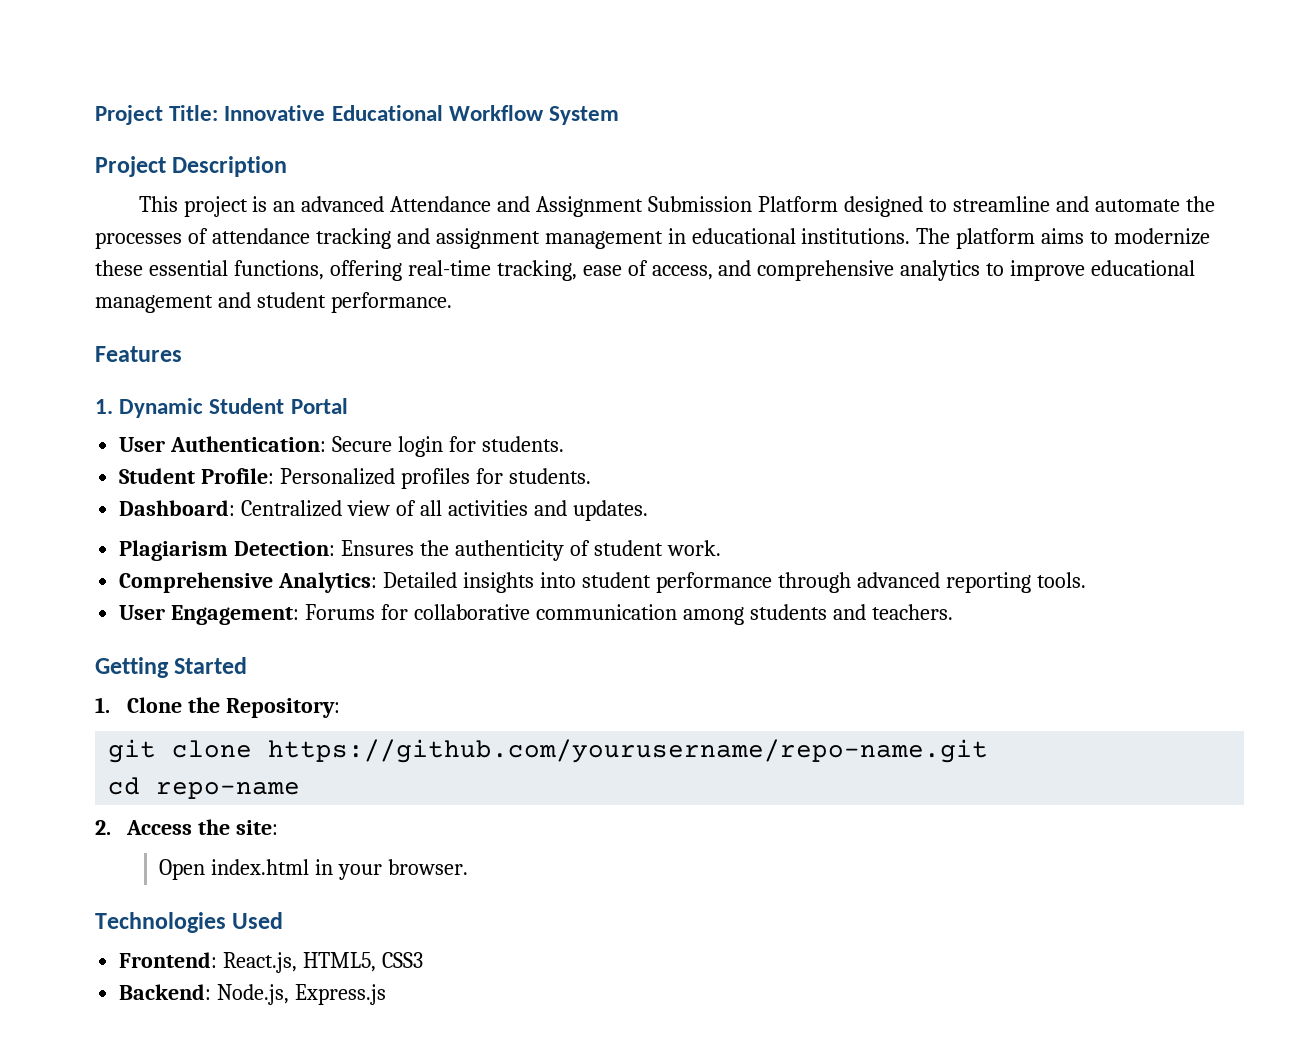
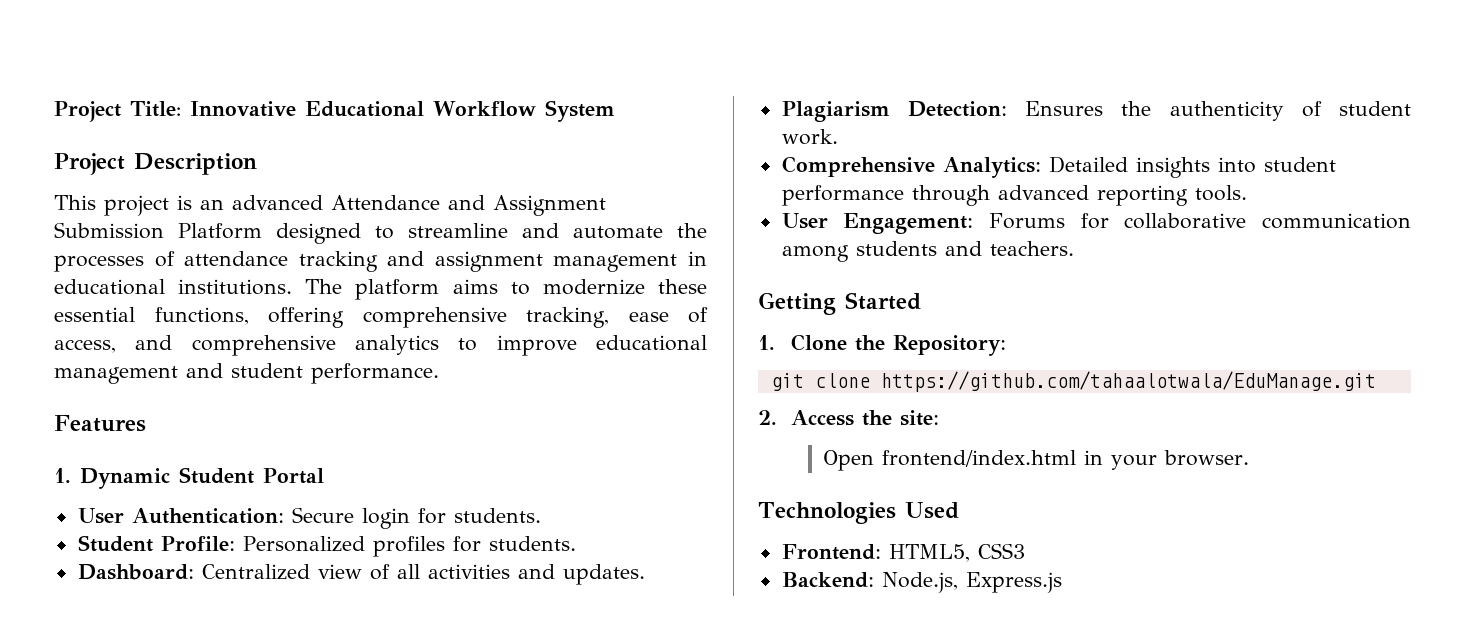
[407,260,491,276] real-time -> [362,307,507,328] comprehensive
[268,739,989,763] [108,777,301,799] https://github.com/yourusername/repo-name.git // cd repo-name -> [880,371,1376,392] https://github.com/tahaalotwala/EduManage.git
[211,859,310,875] index.html -> [882,450,1077,467] frontend/index.html
[223,952,298,973] React.js, -> (881, 552) none

